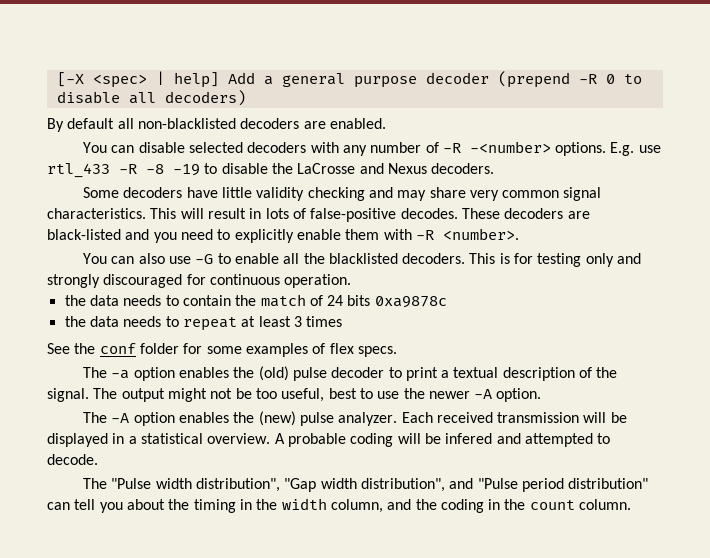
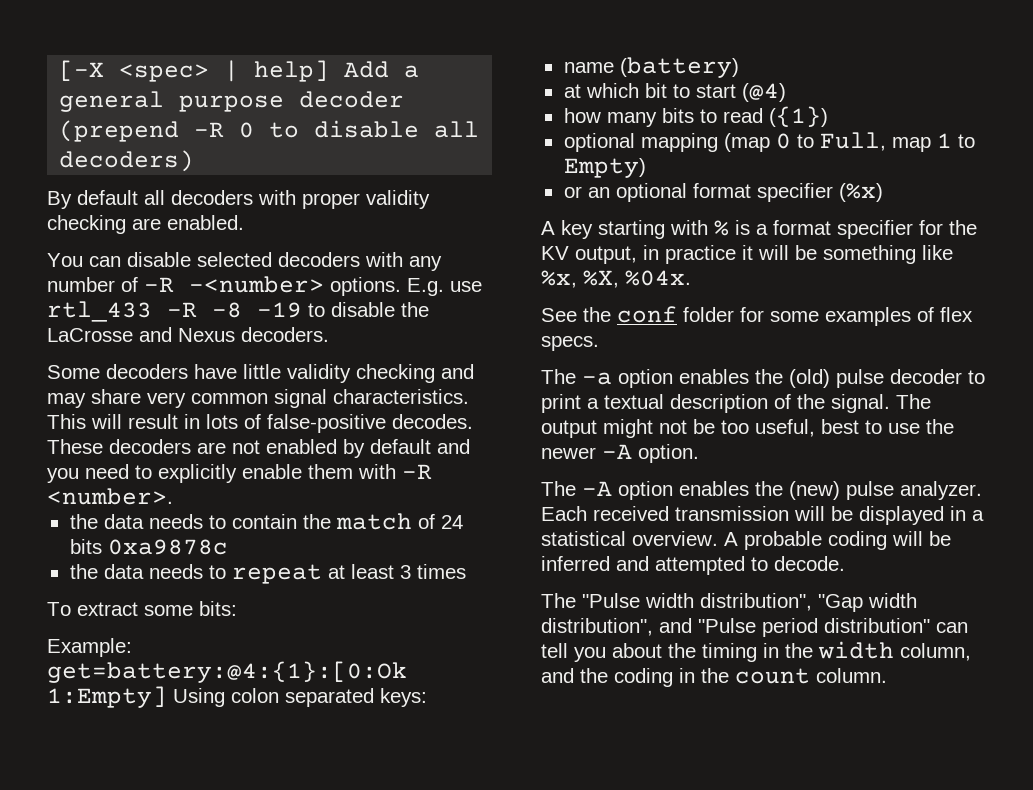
[137,118,300,129] non-blacklisted decoders -> [171,190,430,209] [47,215,126,234] decoders with proper validity checking
[47,229,121,240] black-listed -> [232,439,431,458] not enabled by default
[82,253,642,267] [47,274,352,288] // You can also use -G to enable all the blacklisted decoders. This is for testing only and strongly discouraged for continuous operation. -> (173, 496) none
(343, 321) none -> [47,601,237,616] [47,638,132,657] [47,661,407,683] [47,686,427,708] [563,57,739,78] [563,83,786,102] [563,106,828,127] [563,132,975,152] [563,158,646,178] [563,183,883,202] [541,220,977,239] [541,245,953,264] [541,270,691,288] // To extract some bits: // Example: get=battery:@4:{1}:[0:Ok 1:Empty] Using colon separated keys: // name (battery) // at which bit to start (@4) // how many bits to read ({1}) // optional mapping (map 0 to Full, map 1 to Empty) // or an optional format specifier (%x) // A key starting with % is a format specifier for the KV output, in practice it will be something like %x, %X, %04x.
[445,433,493,444] infered -> [541,556,610,571] inferred

